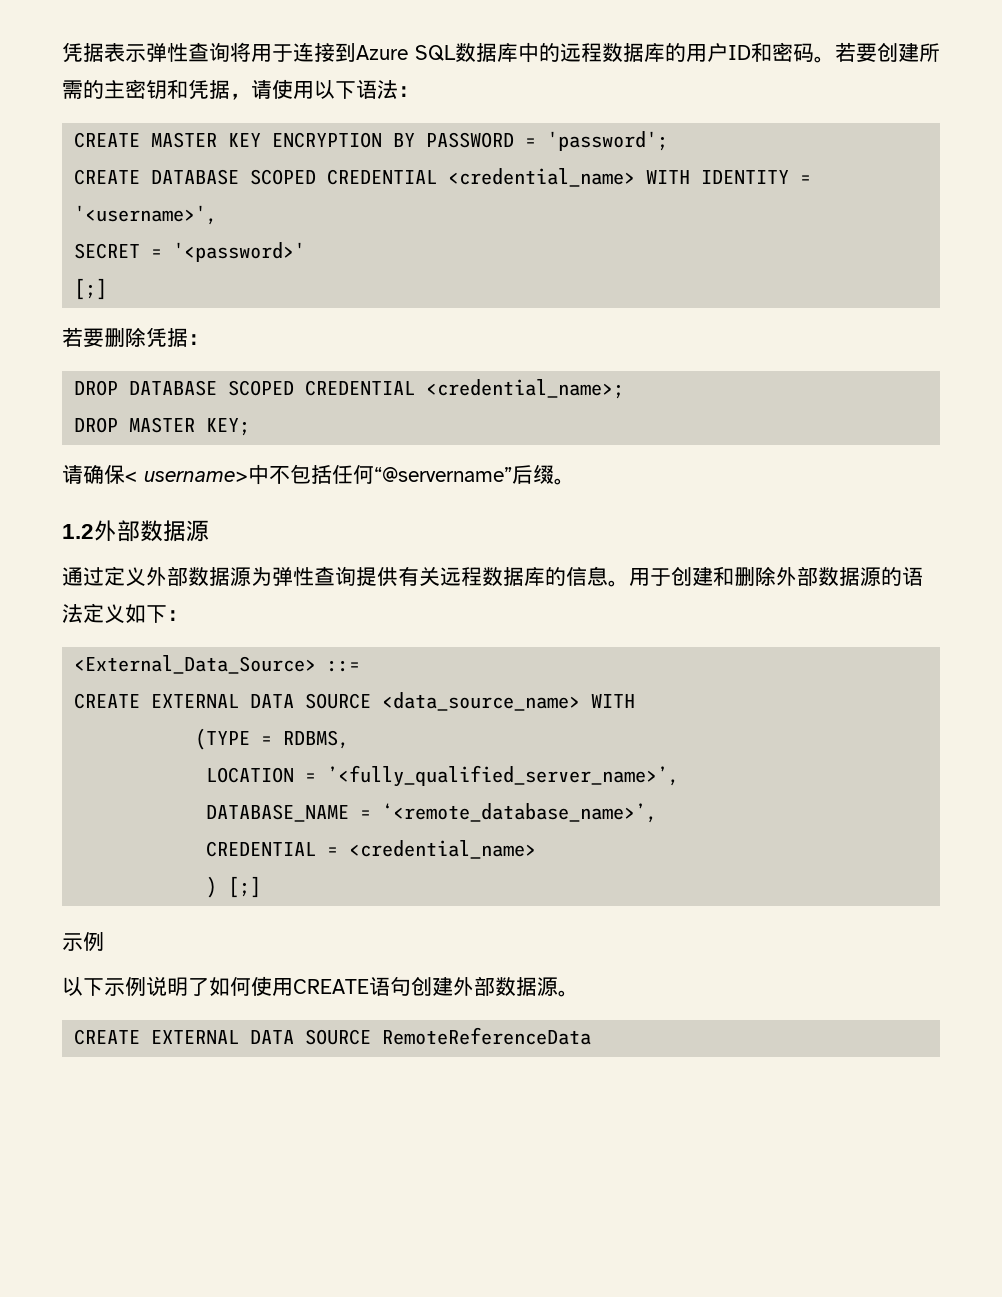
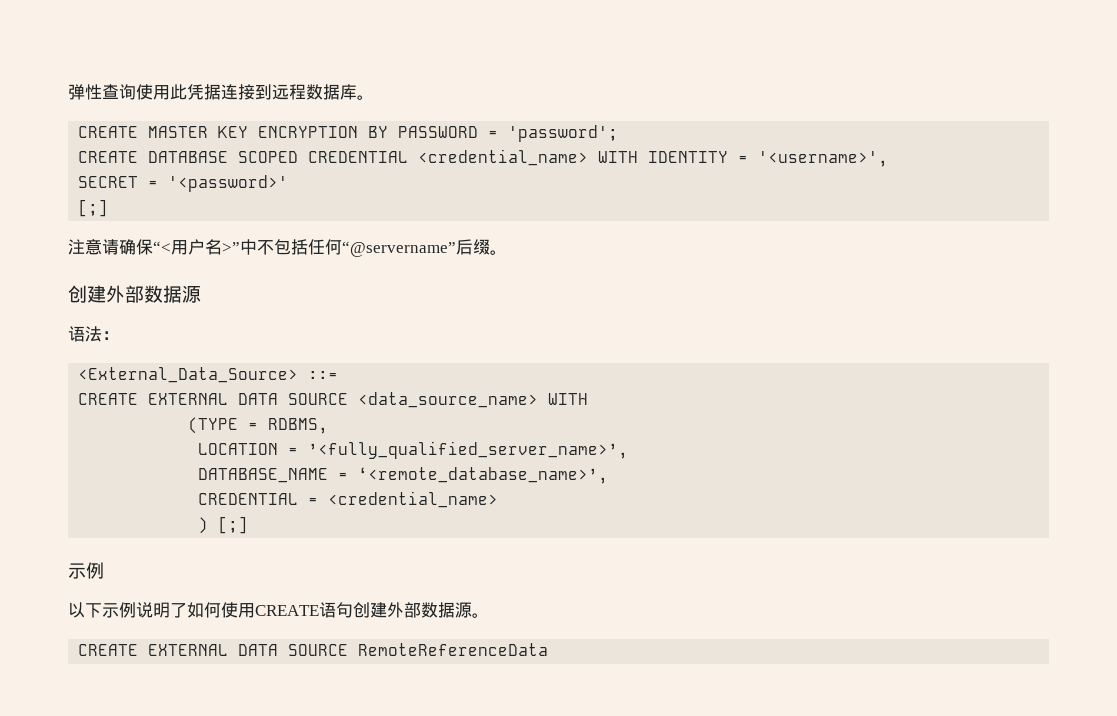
[62,42,940,63] [62,79,419,100] 凭据表示弹性查询将用于连接到Azure SQL数据库中的远程数据库的用户ID和密码。若要创建所需的主密钥和凭据，请使用以下语法： -> [68,84,374,100] 弹性查询使用此凭据连接到远程数据库。
[62,327,209,348] [74,379,625,399] [74,417,251,436] [62,465,248,484] 若要删除凭据： // DROP DATABASE SCOPED CREDENTIAL <credential_name>; // DROP MASTER KEY; // 请确保< username> -> [68,239,240,255] 注意请确保“<用户名>”
[62,524,94,539] 1.2 -> [68,285,106,303] 创建
[62,566,923,587] [62,603,167,623] 通过定义外部数据源为弹性查询提供有关远程数据库的信息。用于创建和删除外部数据源的语法定义如下 -> [68,326,102,342] 语法

